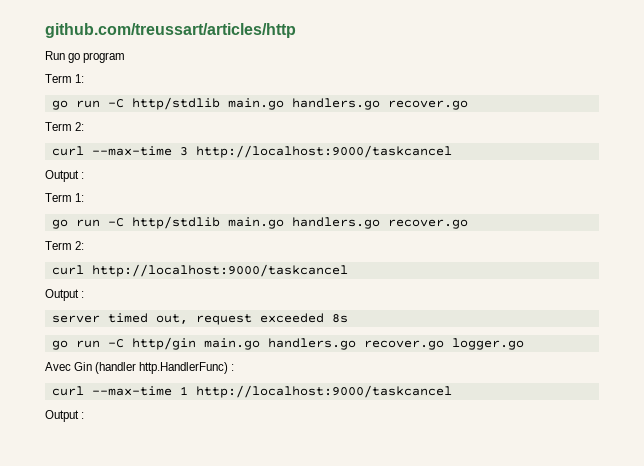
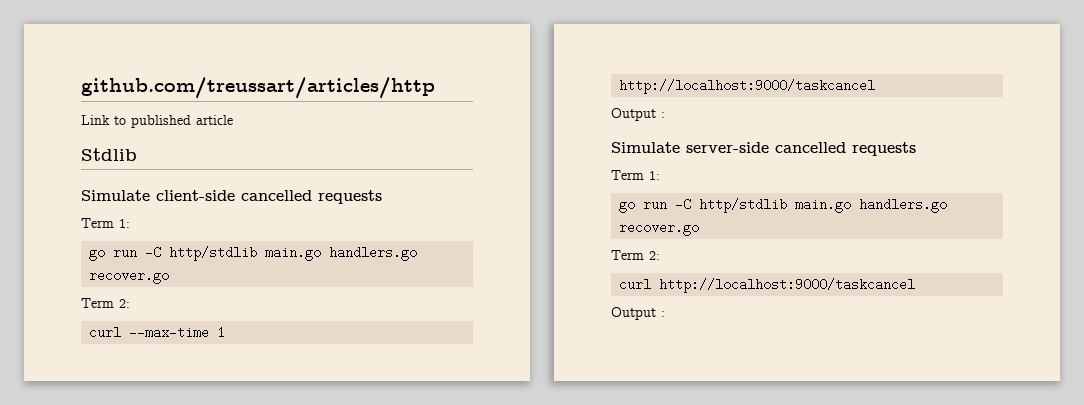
[45,51,126,63] Run go program -> [81,115,233,128] [81,148,137,161] [81,190,382,204] Link to published article // Stdlib // Simulate client-side cancelled requests
[179,145,452,158] [45,170,85,182] 3 http://localhost:9000/taskcancel // Output : -> [217,326,226,339] [619,79,876,94] [611,108,665,121] [611,142,916,156] 1 http://localhost:9000/taskcancel // Output : // Simulate server-side cancelled requests
[51,313,348,325] [51,337,524,350] [45,362,235,374] [51,385,452,398] [45,410,85,422] // server timed out, request exceeded 8s // go run -C http/gin main.go handlers.go recover.go logger.go // Avec Gin (handler http.HandlerFunc) : // curl --max-time 1 http://localhost:9000/taskcancel // Output : -> (665, 314) none

